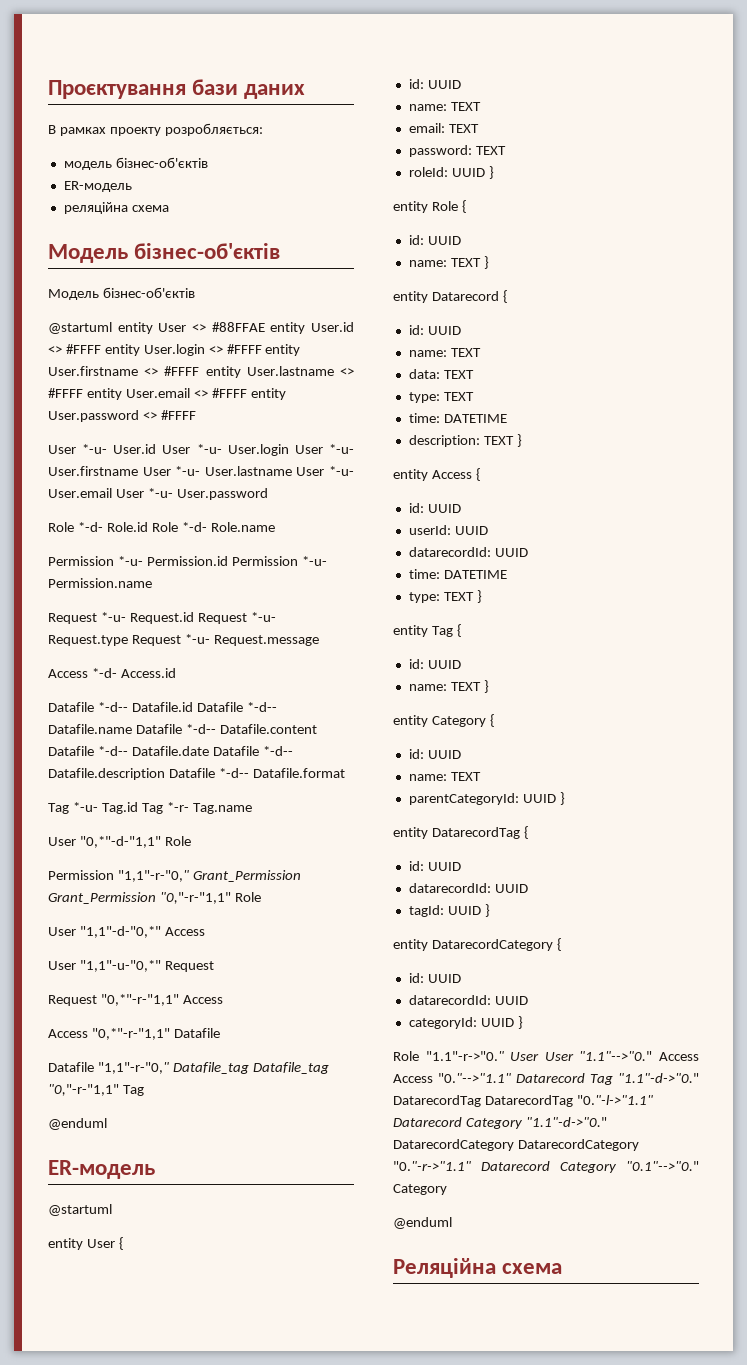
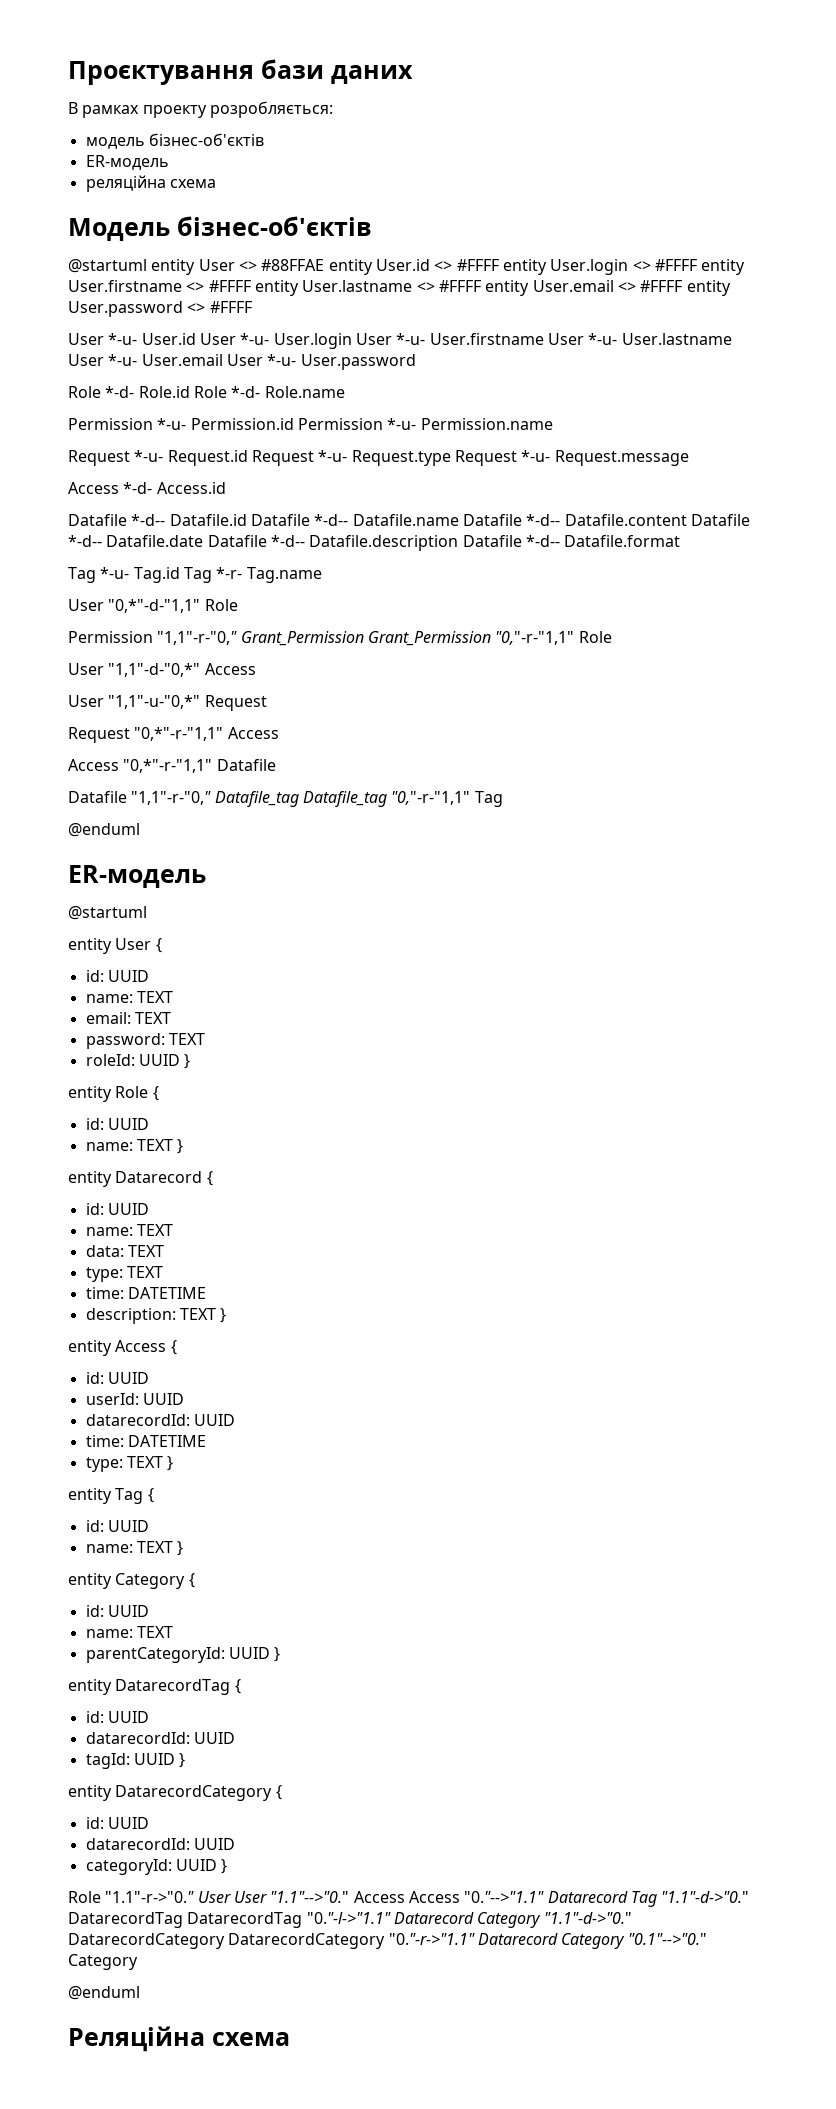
[48,287,195,300] // Модель бізнес-об'єктів -> (372, 226) none

